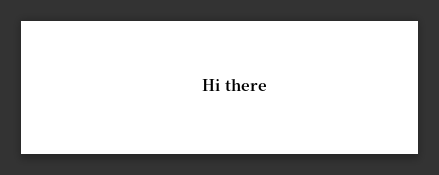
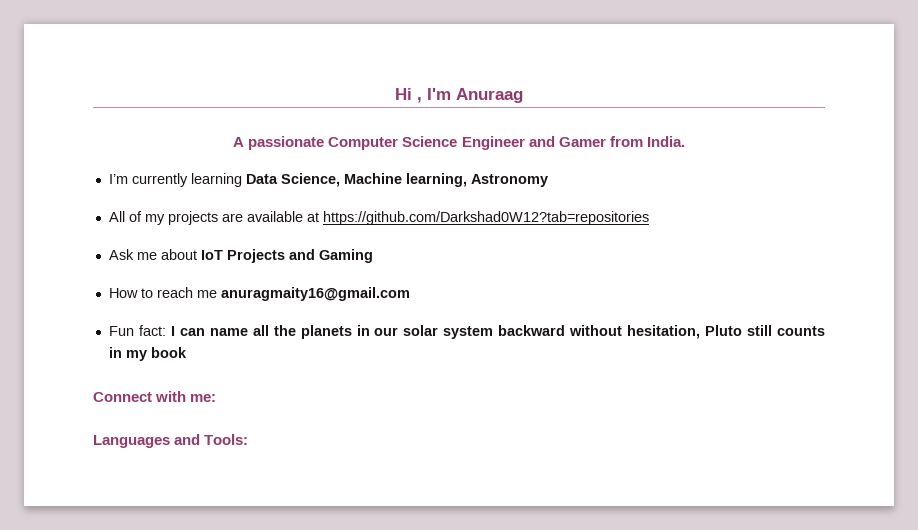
[224,78,267,91] there -> [417,88,523,103] [233,136,685,150] [108,173,548,187] [108,211,649,225] [108,249,373,263] [108,287,410,301] [108,325,826,339] [108,347,187,361] [93,391,217,402] [93,434,249,448] , I'm Anuraag // A passionate Computer Science Engineer and Gamer from India. // I’m currently learning Data Science, Machine learning, Astronomy // All of my projects are available at https://github.com/Darkshad0W12?tab=repositories // Ask me about IoT Projects and Gaming // How to reach me anuragmaity16@gmail.com // Fun fact: I can name all the planets in our solar system backward without hesitation, Pluto still counts in my book // Connect with me: // Languages and Tools:

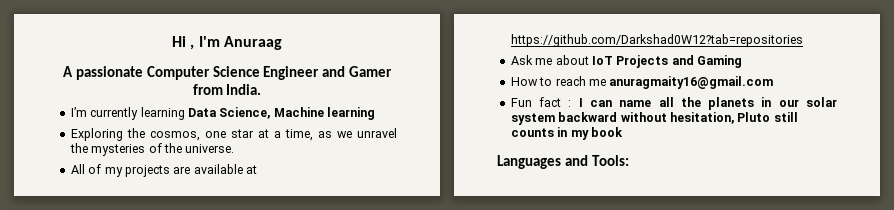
[405,173,548,187] learning, Astronomy -> [327,107,375,120] [70,128,397,141] [69,143,235,156] learning // Exploring the cosmos, one star at a time, as we unravel the mysteries of the universe.
[138,325,166,336] fact: -> [539,97,572,107] fact :
[93,391,217,402] // Connect with me: -> (623, 132) none

